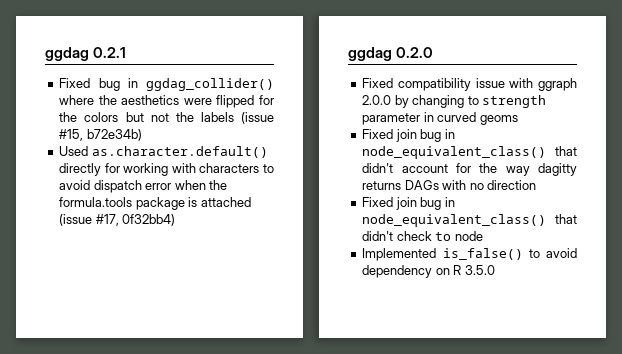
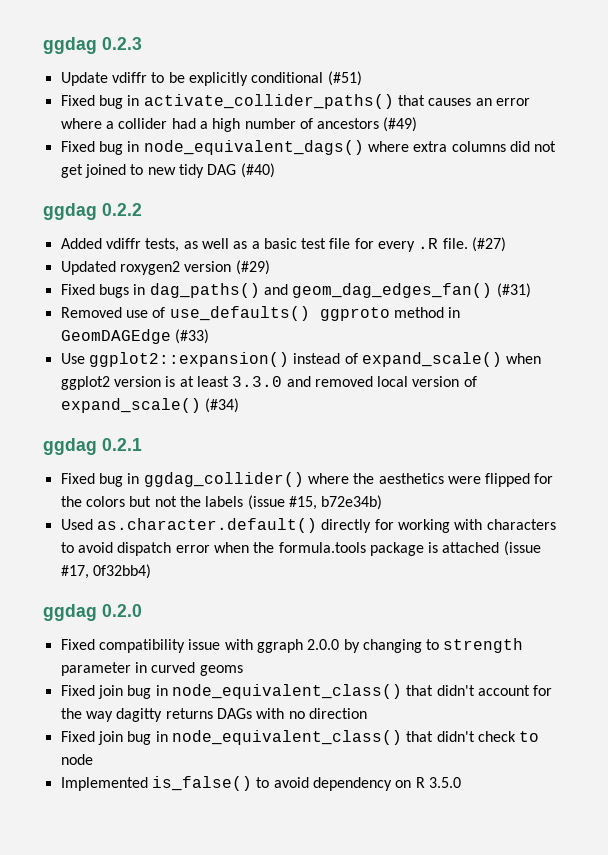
[45,47,89,61] ggdag -> [43,37,142,54] [60,71,362,86] [60,94,530,109] [60,117,418,132] [60,140,557,155] [60,163,275,178] [43,203,142,220] [60,237,507,252] [60,260,270,275] [60,283,531,298] [60,306,461,321] [60,329,209,344] [60,352,542,367] [60,376,477,390] [60,398,239,413] [43,438,97,455] ggdag 0.2.3 // Update vdiffr to be explicitly conditional (#51) // Fixed bug in activate_collider_paths() that causes an error where a collider had a high number of ancestors (#49) // Fixed bug in node_equivalent_dags() where extra columns did not get joined to new tidy DAG (#40) // ggdag 0.2.2 // Added vdiffr tests, as well as a basic test file for every .R file. (#27) // Updated roxygen2 version (#29) // Fixed bugs in dag_paths() and geom_dag_edges_fan() (#31) // Removed use of use_defaults() ggproto method in GeomDAGEdge (#33) // Use ggplot2::expansion() instead of expand_scale() when ggplot2 version is at least 3.3.0 and removed local version of expand_scale() (#34) // ggdag

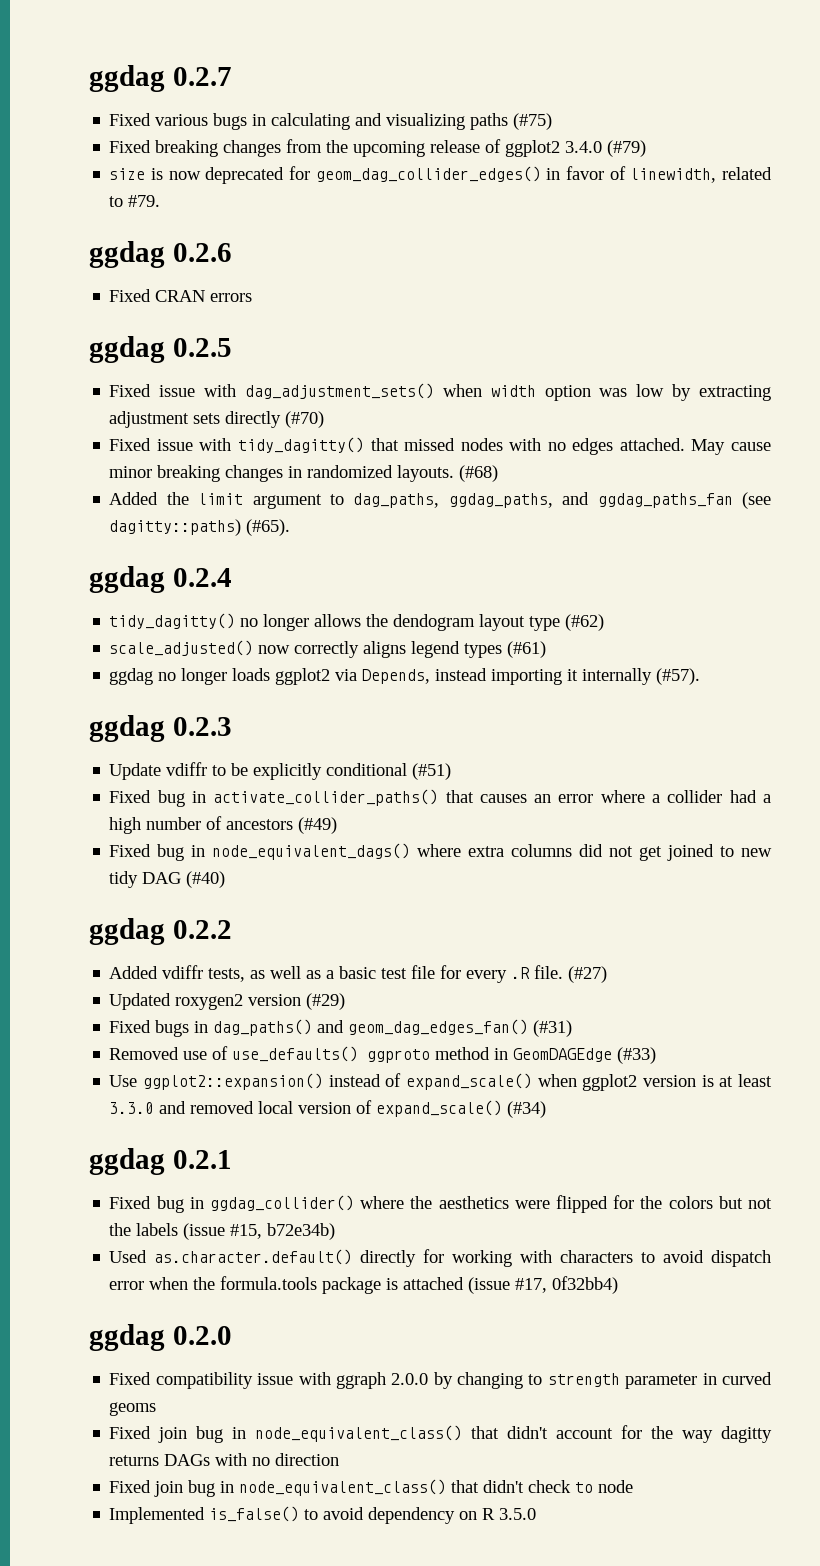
[43,37,97,54] ggdag -> [89,65,232,92] [109,113,553,130] [109,139,647,157] [109,166,772,184] [109,195,161,207] [89,241,232,268] [109,289,253,302] [89,336,232,363] [109,383,771,401] [109,411,325,428] [109,437,772,455] [109,465,499,482] [109,492,771,509] [109,519,291,536] [89,566,232,593] [109,613,605,631] [109,640,547,658] [109,668,701,685] [89,715,165,742] ggdag 0.2.7 // Fixed various bugs in calculating and visualizing paths (#75) // Fixed breaking changes from the upcoming release of ggplot2 3.4.0 (#79) // size is now deprecated for geom_dag_collider_edges() in favor of linewidth, related to #79. // ggdag 0.2.6 // Fixed CRAN errors // ggdag 0.2.5 // Fixed issue with dag_adjustment_sets() when width option was low by extracting adjustment sets directly (#70) // Fixed issue with tidy_dagitty() that missed nodes with no edges attached. May cause minor breaking changes in randomized layouts. (#68) // Added the limit argument to dag_paths, ggdag_paths, and ggdag_paths_fan (see dagitty::paths) (#65). // ggdag 0.2.4 // tidy_dagitty() no longer allows the dendogram layout type (#62) // scale_adjusted() now correctly aligns legend types (#61) // ggdag no longer loads ggplot2 via Depends, instead importing it internally (#57). // ggdag

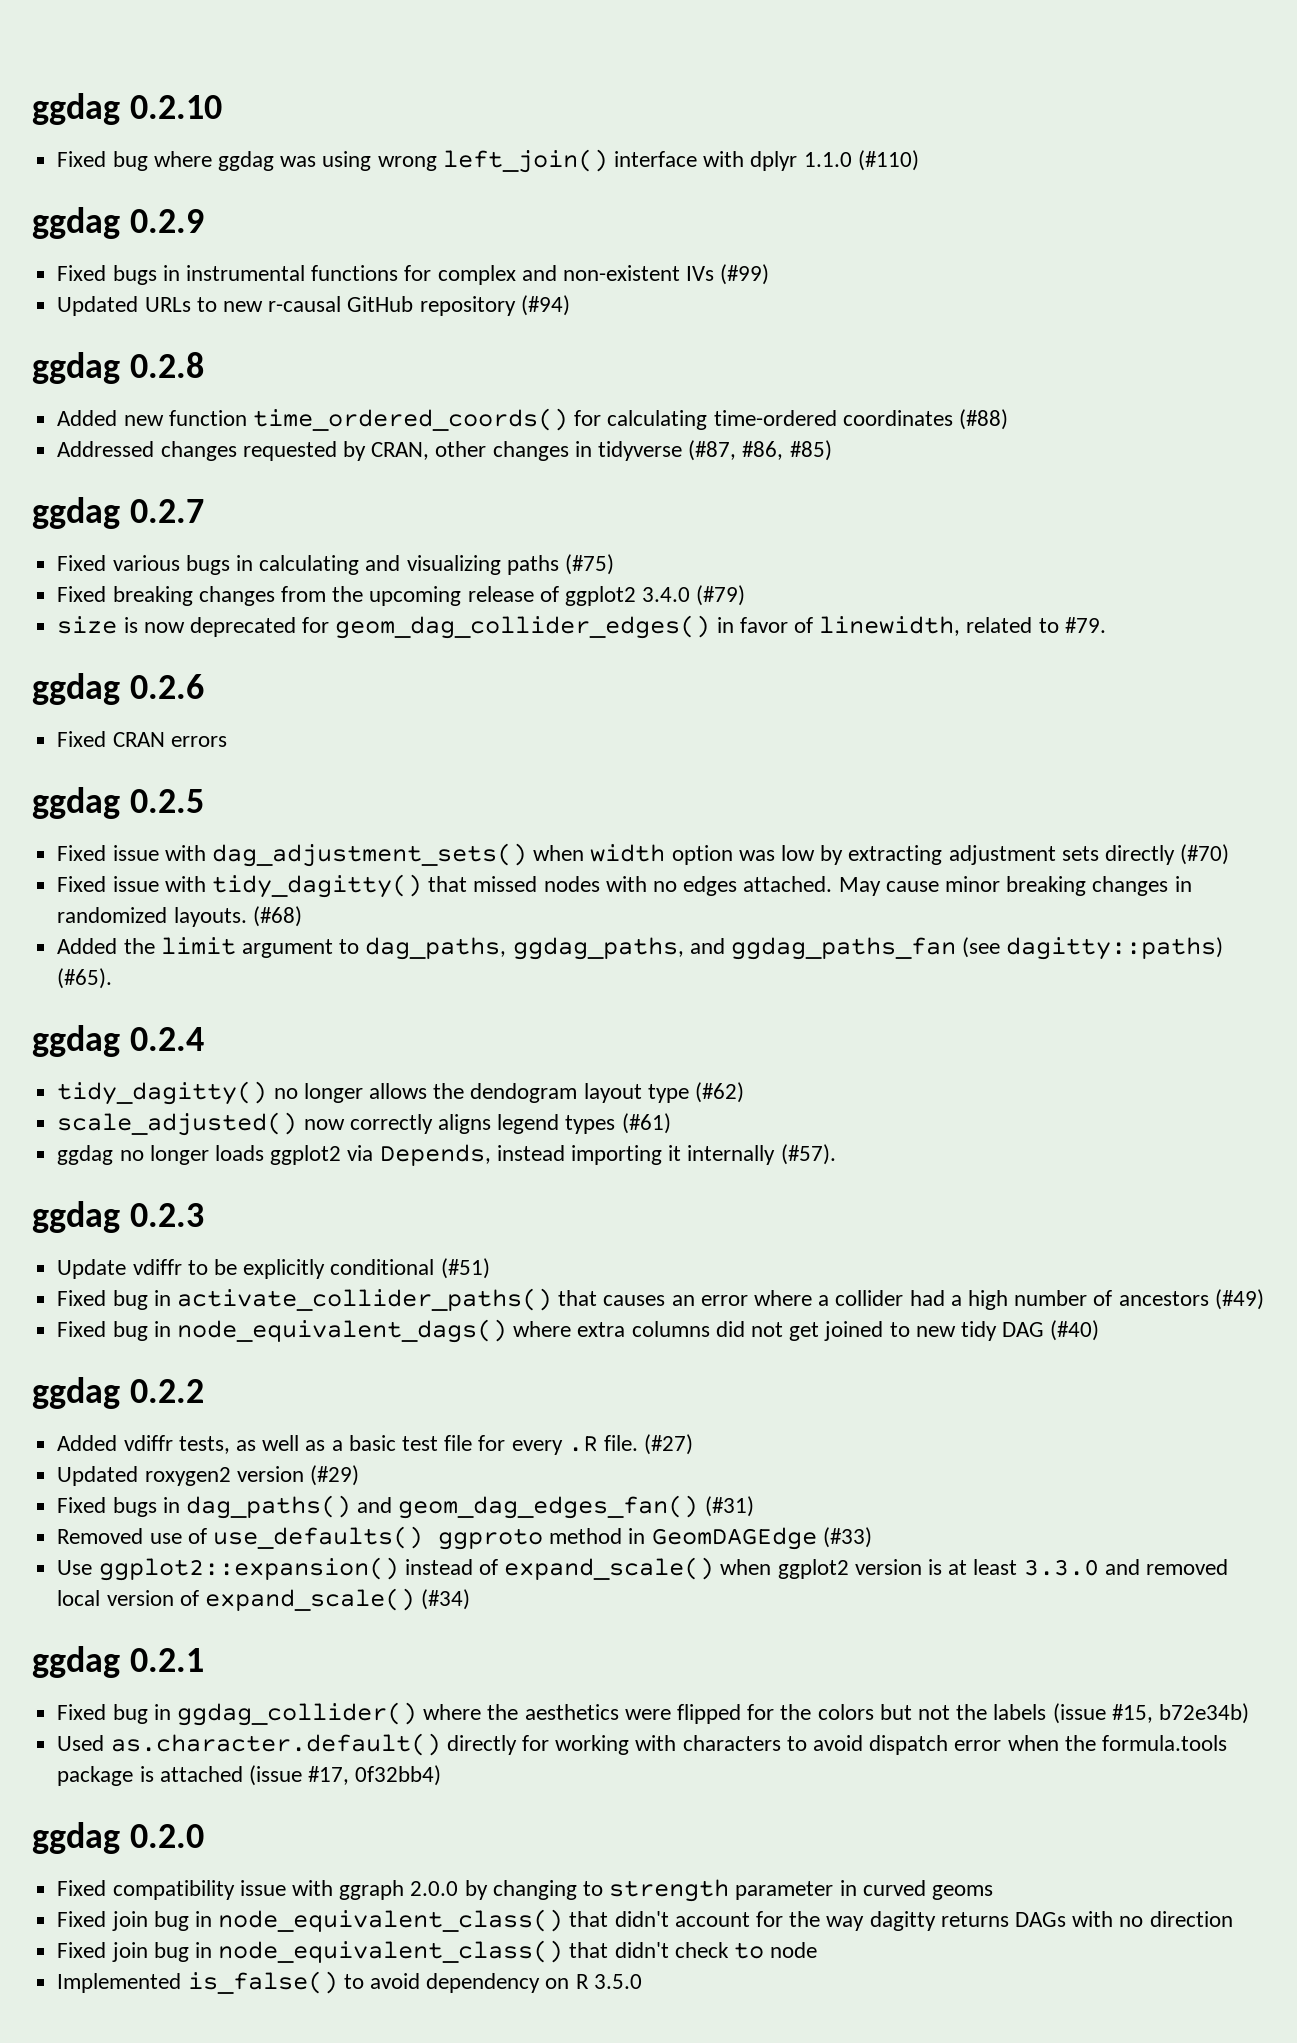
[89,65,165,92] ggdag -> [32,93,222,125] [57,149,919,173] [32,207,204,239] [57,264,770,285] [57,295,570,316] [32,352,204,384] [57,408,1008,431] [57,440,832,461] [32,497,120,529] ggdag 0.2.10 // Fixed bug where ggdag was using wrong left_join() interface with dplyr 1.1.0 (#110) // ggdag 0.2.9 // Fixed bugs in instrumental functions for complex and non-existent IVs (#99) // Updated URLs to new r-causal GitHub repository (#94) // ggdag 0.2.8 // Added new function time_ordered_coords() for calculating time-ordered coordinates (#88) // Addressed changes requested by CRAN, other changes in tidyverse (#87, #86, #85) // ggdag

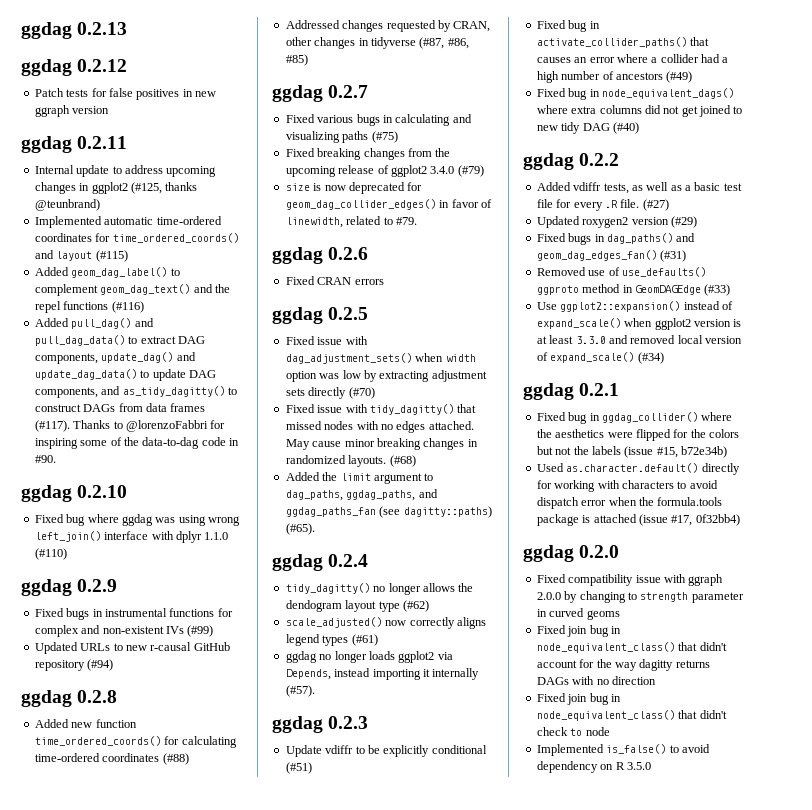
[32,93,120,125] ggdag -> [21,22,128,39] [21,59,128,76] [34,88,216,100] [34,105,110,117] [21,136,128,153] [34,165,217,177] [34,182,198,194] [34,199,100,211] [34,216,222,228] [34,233,239,243] [34,250,128,262] [34,267,180,278] [34,284,230,296] [34,301,144,313] [34,318,154,329] [34,335,205,346] [34,352,196,364] [34,369,216,381] [34,386,237,398] [34,403,206,412] [34,420,226,432] [34,437,239,449] [34,455,56,463] [21,485,72,502] ggdag 0.2.13 // ggdag 0.2.12 // Patch tests for false positives in new ggraph version // ggdag 0.2.11 // Internal update to address upcoming changes in ggplot2 (#125, thanks @teunbrand) // Implemented automatic time-ordered coordinates for time_ordered_coords() and layout (#115) // Added geom_dag_label() to complement geom_dag_text() and the repel functions (#116) // Added pull_dag() and pull_dag_data() to extract DAG components, update_dag() and update_dag_data() to update DAG components, and as_tidy_dagitty() to construct DAGs from data frames (#117). Thanks to @lorenzoFabbri for inspiring some of the data-to-dag code in #90. // ggdag

